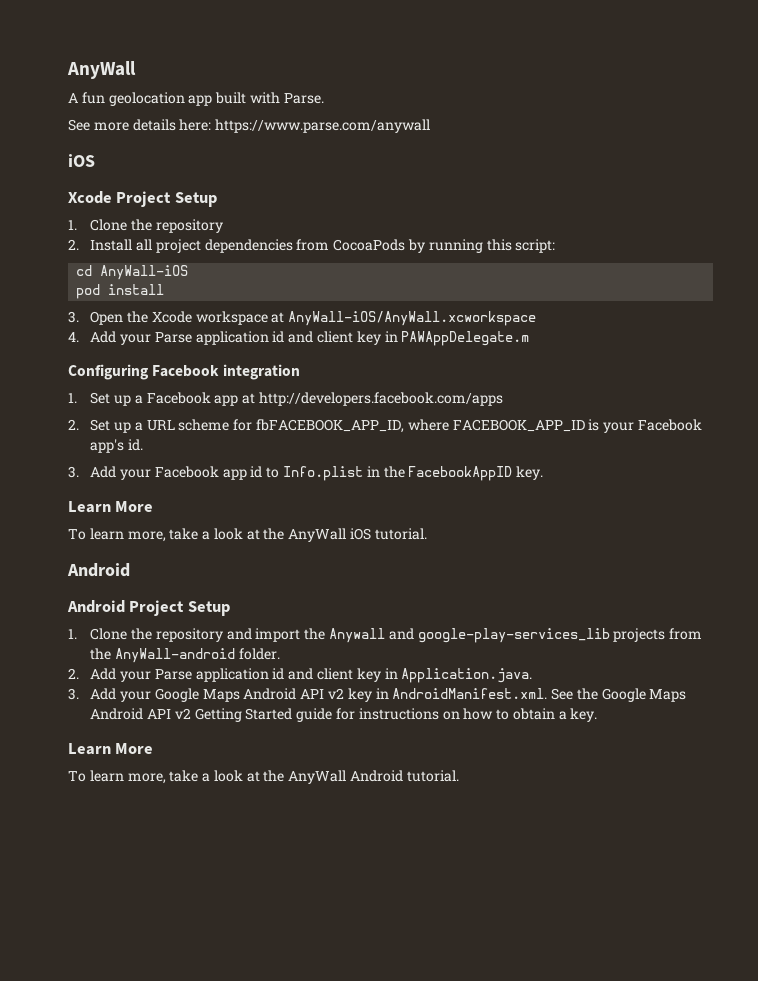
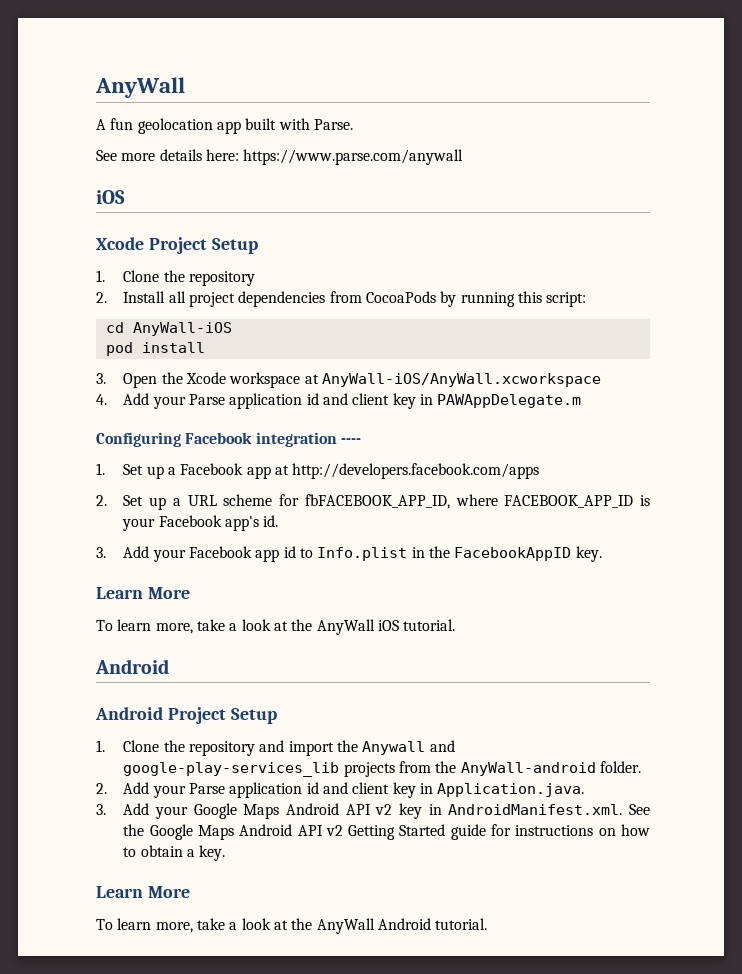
(301, 372) none -> [340,438,361,444] ----

